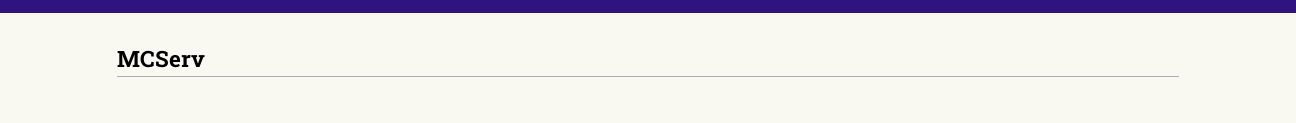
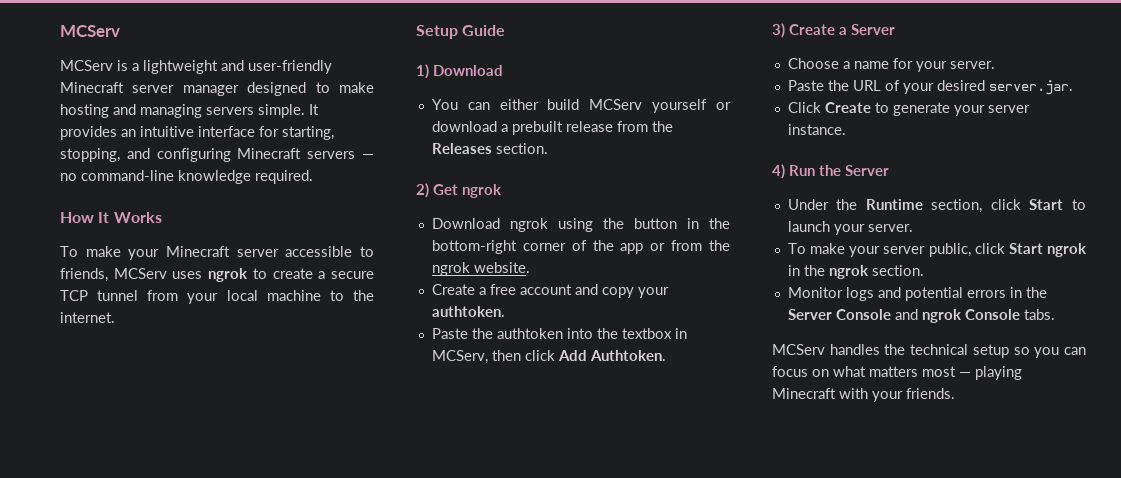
[117,50,205,68] MCServ -> [60,25,120,37] [60,60,332,74] [60,82,374,96] [60,104,319,118] [60,126,334,140] [60,148,375,162] [60,170,313,184] [60,212,162,223] [60,246,374,260] [60,268,375,282] [60,290,374,304] [60,312,115,323] [416,25,506,39] [416,64,504,79] [431,99,731,113] [431,121,673,135] [431,143,548,154] [416,183,503,198] [431,218,730,232] [431,240,730,254] [431,262,530,276] [431,284,669,298] [431,306,505,317] [431,328,687,339] [431,350,666,364] [772,23,896,38] [787,58,995,72] [787,80,1073,95] [787,102,1030,116] [787,124,846,135] [772,164,890,179] [787,199,1086,213] [787,221,913,235] [787,243,1087,257] [787,265,924,279] [787,287,1047,301] [787,309,1055,323] [772,344,1086,358] [772,366,1022,380] [772,388,955,402] MCServ // MCServ is a lightweight and user-friendly Minecraft server manager designed to make hosting and managing servers simple. It provides an intuitive interface for starting, stopping, and configuring Minecraft servers — no command-line knowledge required. // How It Works // To make your Minecraft server accessible to friends, MCServ uses ngrok to create a secure TCP tunnel from your local machine to the internet. // Setup Guide // 1) Download // You can either build MCServ yourself or download a prebuilt release from the Releases section. // 2) Get ngrok // Download ngrok using the button in the bottom-right corner of the app or from the ngrok website. // Create a free account and copy your authtoken. // Paste the authtoken into the textbox in MCServ, then click Add Authtoken. // 3) Create a Server // Choose a name for your server. // Paste the URL of your desired server.jar. // Click Create to generate your server instance. // 4) Run the Server // Under the Runtime section, click Start to launch your server. // To make your server public, click Start ngrok in the ngrok section. // Monitor logs and potential errors in the Server Console and ngrok Console tabs. // MCServ handles the technical setup so you can focus on what matters most — playing Minecraft with your friends.

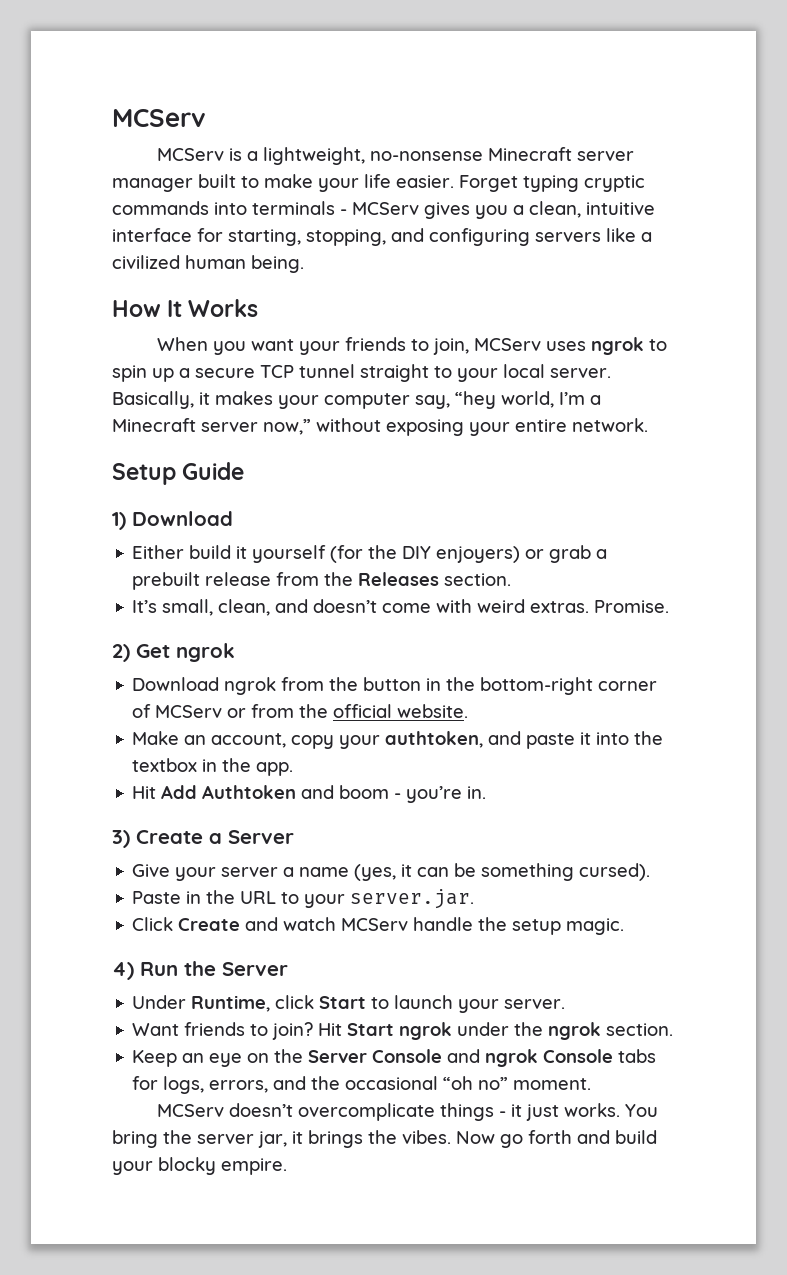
[143,60,332,74] lightweight and user-friendly -> [263,147,484,165] lightweight, no-nonsense
[247,82,307,96] designed -> [198,174,236,188] built
[60,104,319,118] [60,126,136,140] hosting and managing servers simple. It provides an -> [318,174,645,192] [112,201,581,219] your life easier. Forget typing cryptic commands into terminals - MCServ gives you a clean,
[237,148,375,159] [60,170,313,184] [60,212,162,223] [60,246,374,260] [60,268,108,282] Minecraft servers — no command-line knowledge required. // How It Works // To make your Minecraft server accessible to friends, -> [535,228,652,242] [112,255,304,273] [112,299,259,317] [157,337,470,355] servers like a civilized human being. // How It Works // When you want your friends to join,
[272,268,313,279] create -> [112,365,174,382] spin up
[147,290,374,304] [60,312,115,323] [416,25,506,39] [416,64,504,79] [431,99,731,113] [431,121,497,132] from your local machine to the internet. // Setup Guide // 1) Download // You can either build MCServ yourself or download -> [360,364,611,382] [112,391,601,409] [112,418,648,436] [112,462,245,485] [112,511,233,530] [132,545,592,563] straight to your local server. Basically, it makes your computer say, “hey world, I’m a Minecraft server now,” without exposing your entire network. // Setup Guide // 1) Download // Either build it yourself (for the DIY enjoyers) or grab
(548, 148) none -> [132,599,670,616] // It’s small, clean, and doesn’t come with weird extras. Promise.
[557,218,593,232] using -> [281,677,325,691] from
[592,240,644,254] the app -> [155,705,223,718] MCServ
[431,262,470,276] ngrok -> [333,704,393,718] official
[431,284,669,298] [431,306,505,317] [431,328,687,339] [431,350,666,364] [772,23,896,38] [787,58,995,72] [787,80,824,91] Create a free account and copy your authtoken. // Paste the authtoken into the textbox in MCServ, then click Add Authtoken. // 3) Create a Server // Choose a name for your server. // Paste -> [132,731,664,749] [132,758,294,776] [132,785,487,803] [112,830,294,848] [132,863,651,881] [132,891,202,904] Make an account, copy your authtoken, and paste it into the textbox in the app. // Hit Add Authtoken and boom - you’re in. // 3) Create a Server // Give your server a name (yes, it can be something cursed). // Paste in
[884,80,985,94] of your desired -> [281,892,346,908] to your
[874,102,1030,116] [787,124,846,135] to generate your server instance. -> [245,917,625,935] and watch MCServ handle the setup magic.
[836,199,983,213] the Runtime section, -> [191,995,271,1012] Runtime,
[787,243,1005,257] To make your server public, click -> [132,1022,343,1040] Want friends to join? Hit
[787,265,800,276] in -> [457,1022,510,1036] under
[787,287,1022,301] Monitor logs and potential errors in -> [132,1050,270,1067] Keep an eye on
[1023,309,1055,320] [772,344,1086,358] [772,366,1022,380] [772,388,955,402] tabs. // MCServ handles the technical setup so you can focus on what matters most — playing Minecraft with your friends. -> [618,1049,657,1063] [132,1076,592,1094] [157,1103,659,1121] [112,1130,657,1148] [112,1157,287,1175] tabs for logs, errors, and the occasional “oh no” moment. // MCServ doesn’t overcomplicate things - it just works. You bring the server jar, it brings the vibes. Now go forth and build your blocky empire.

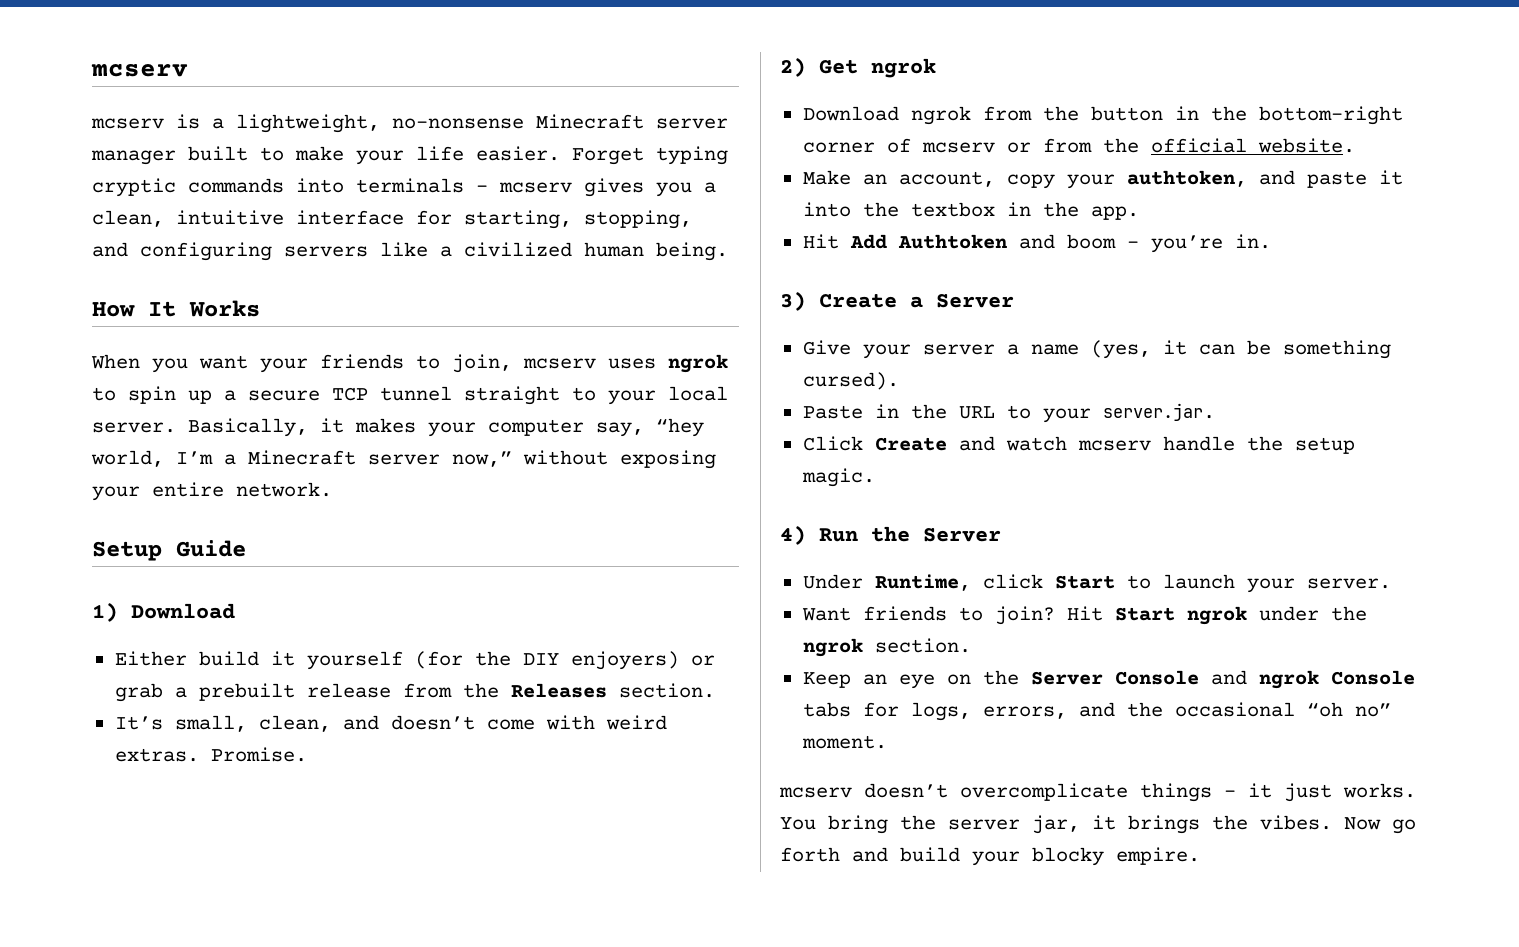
[112,109,206,127] [157,148,225,161] MCServ // MCServ -> [91,64,188,77] [91,118,164,129] mcserv // mcserv
[352,202,419,215] MCServ -> [499,182,572,193] mcserv
[474,338,542,351] MCServ -> [523,358,596,369] mcserv
[155,705,223,718] MCServ -> [921,142,995,153] mcserv
[341,918,409,931] MCServ -> [1077,440,1151,451] mcserv
[157,1104,225,1117] MCServ -> [779,787,852,798] mcserv

